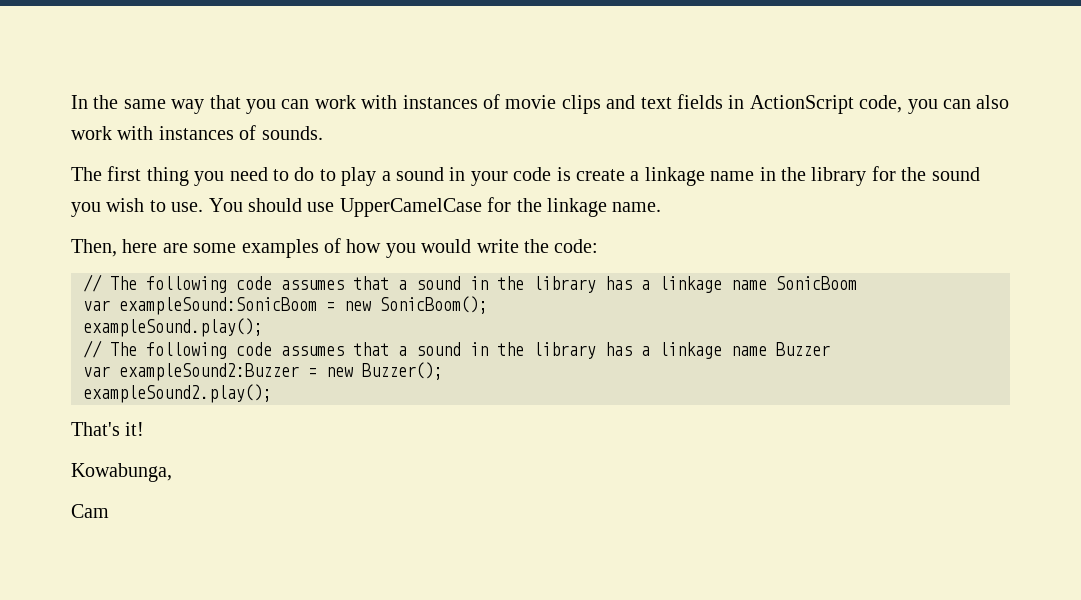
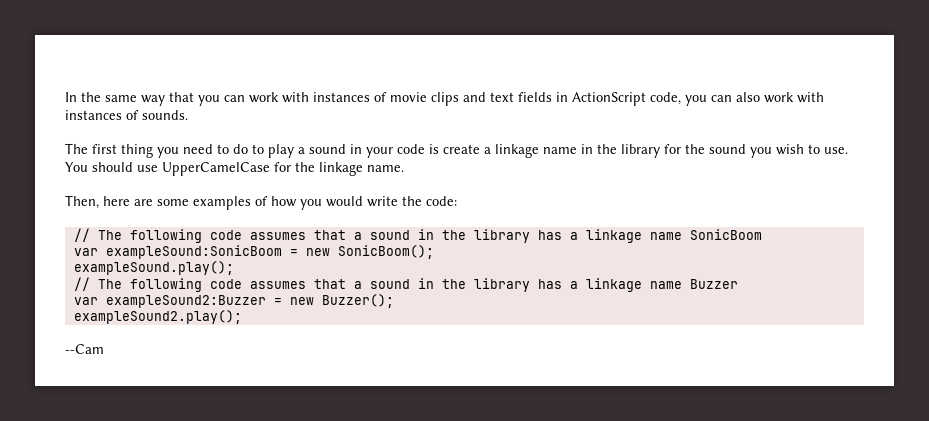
[71,422,145,436] [71,463,172,482] [71,504,109,518] That's it! // Kowabunga, // Cam -> [65,344,104,354] --Cam

